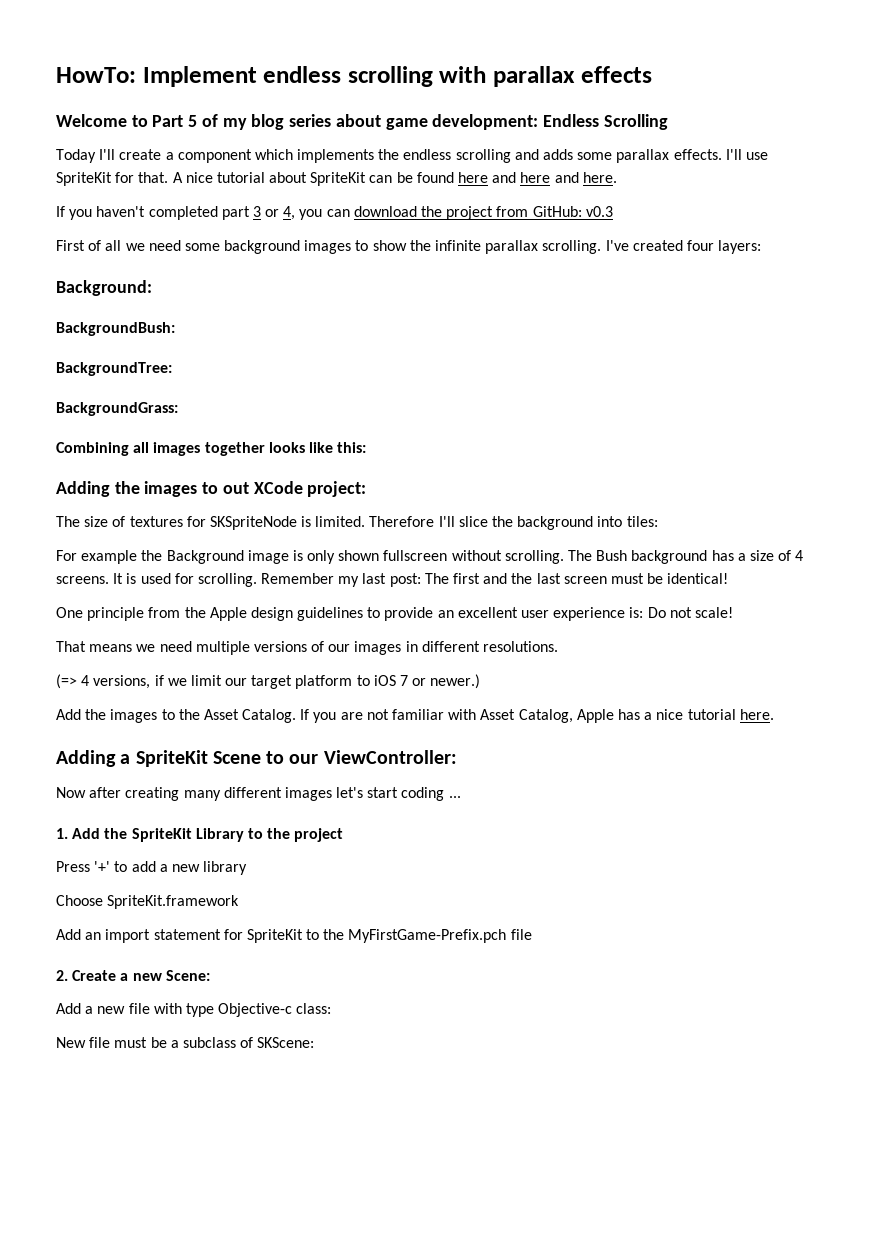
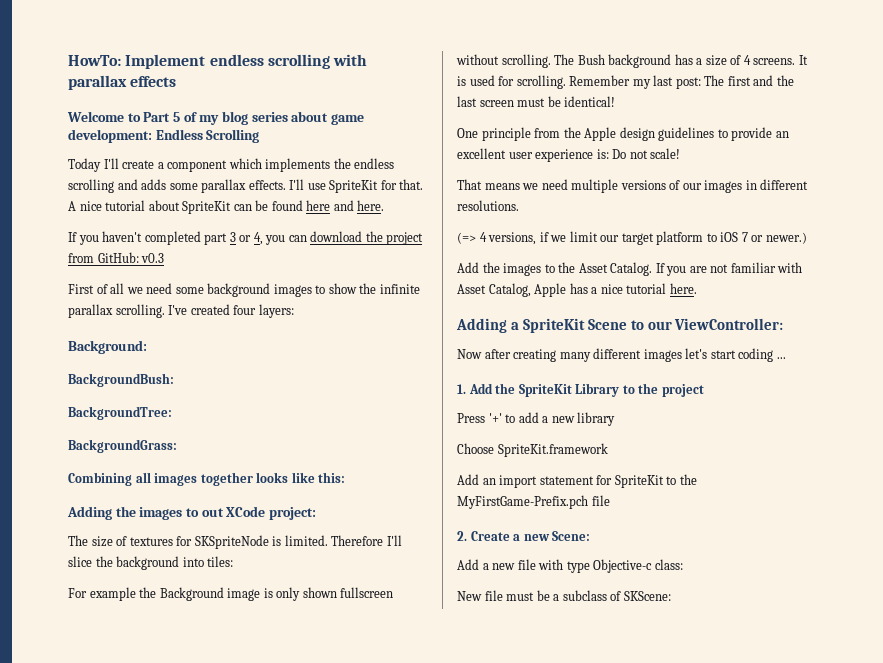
[520,172,579,183] here and -> (354, 205) none

